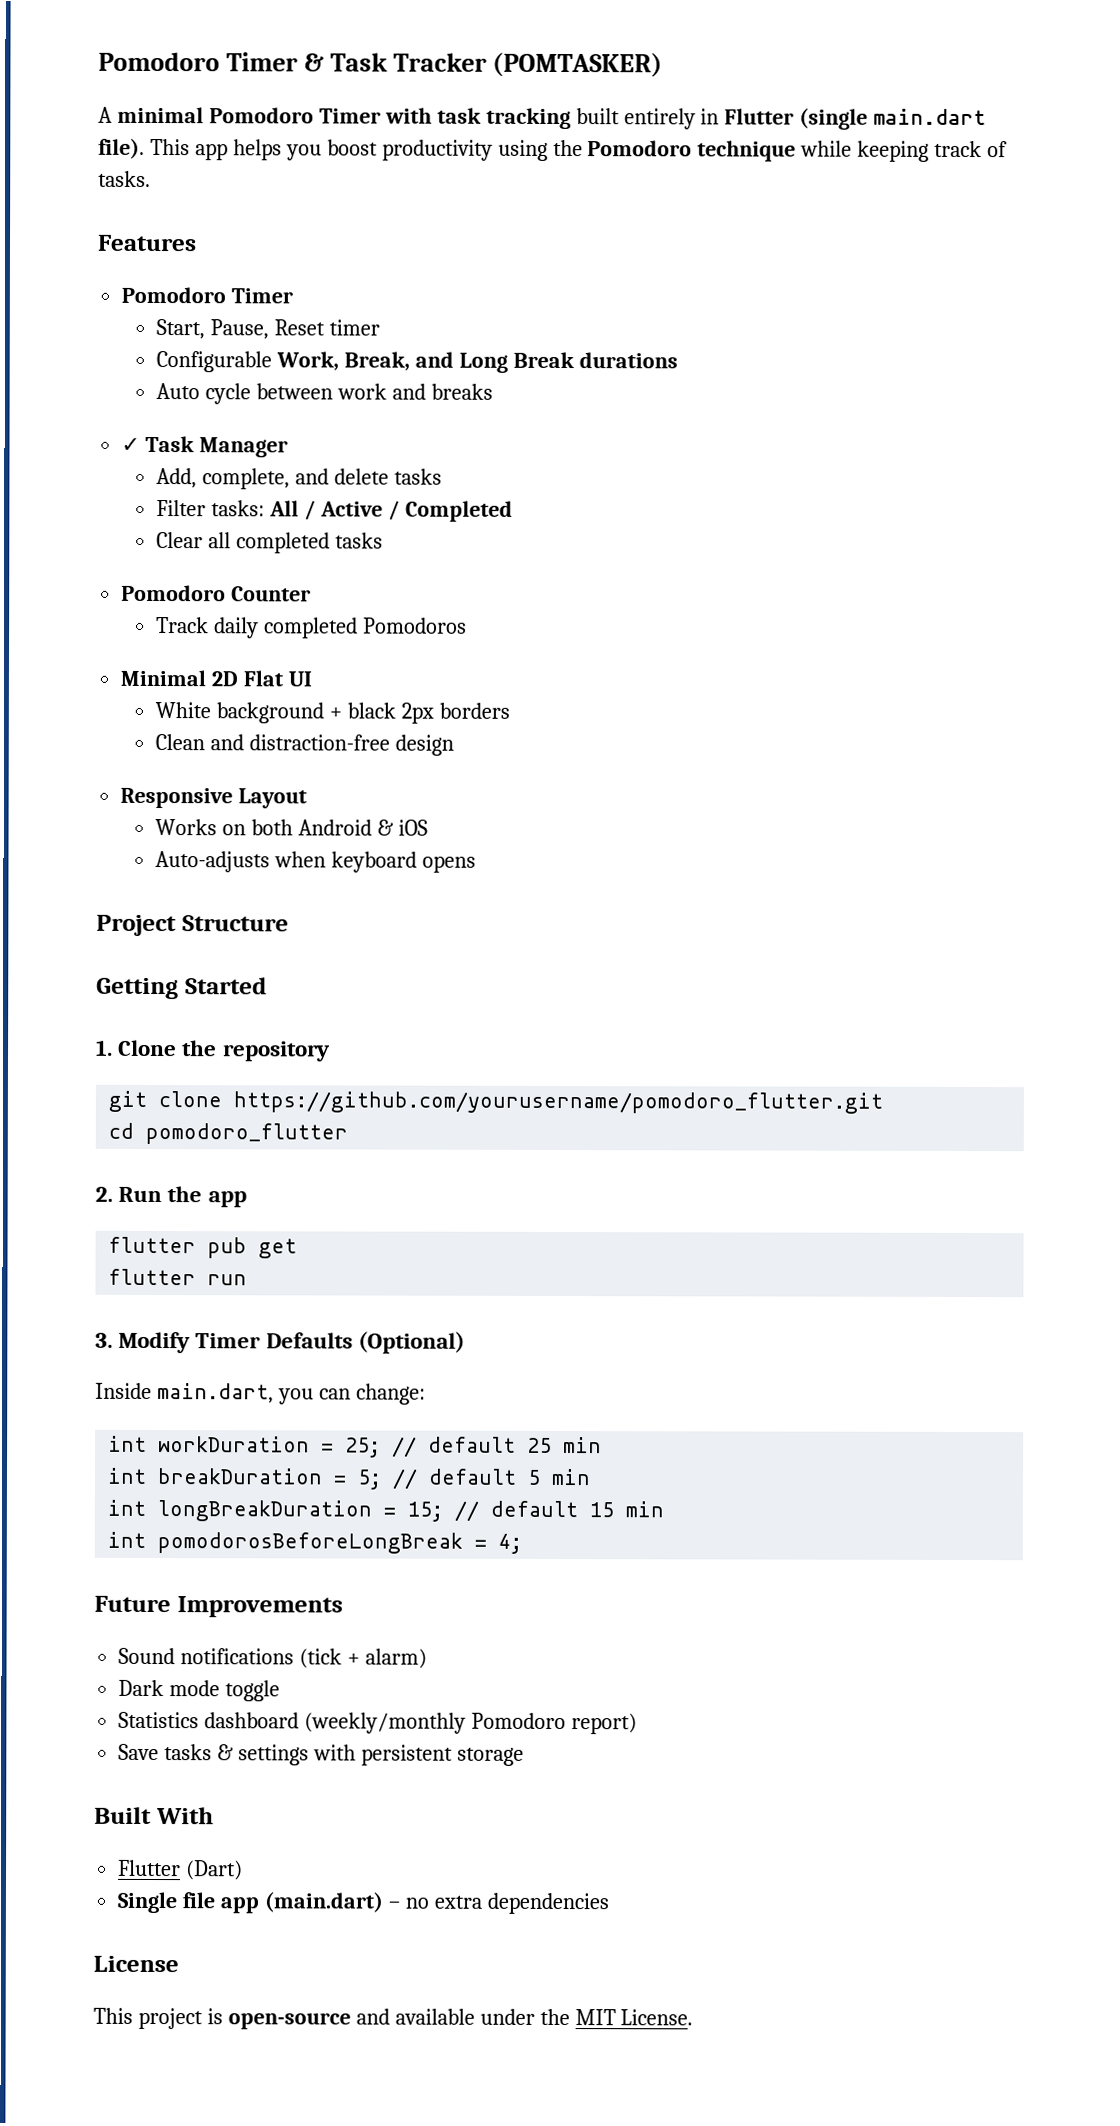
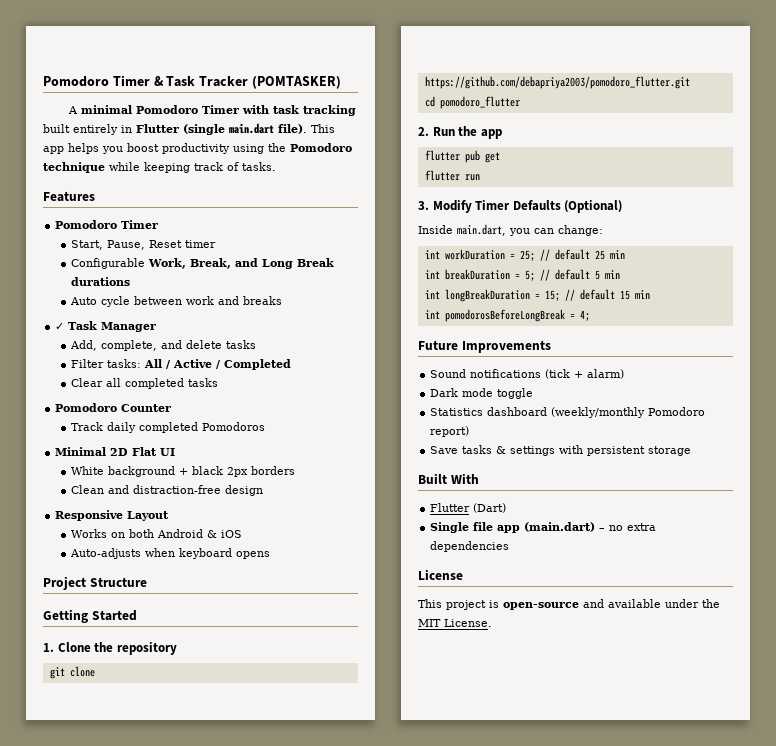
[233,1091,884,1114] https://github.com/yourusername/pomodoro_flutter.git -> [424,76,690,89] https://github.com/debapriya2003/pomodoro_flutter.git

